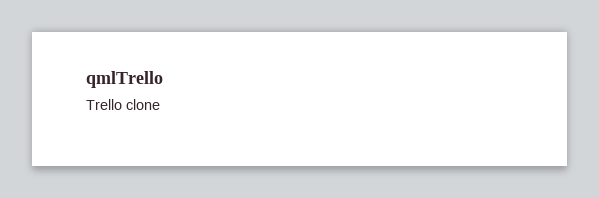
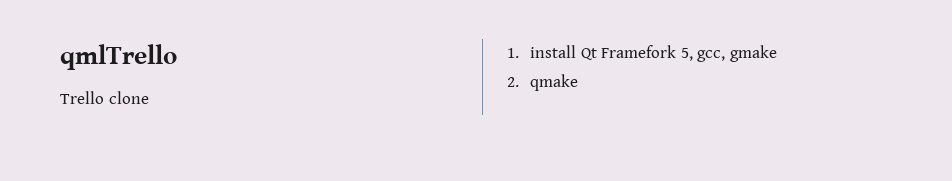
(160, 104) none -> [507,45,778,62] [507,74,579,91] // 1. install Qt Framefork 5, gcc, gmake // 2. qmake

